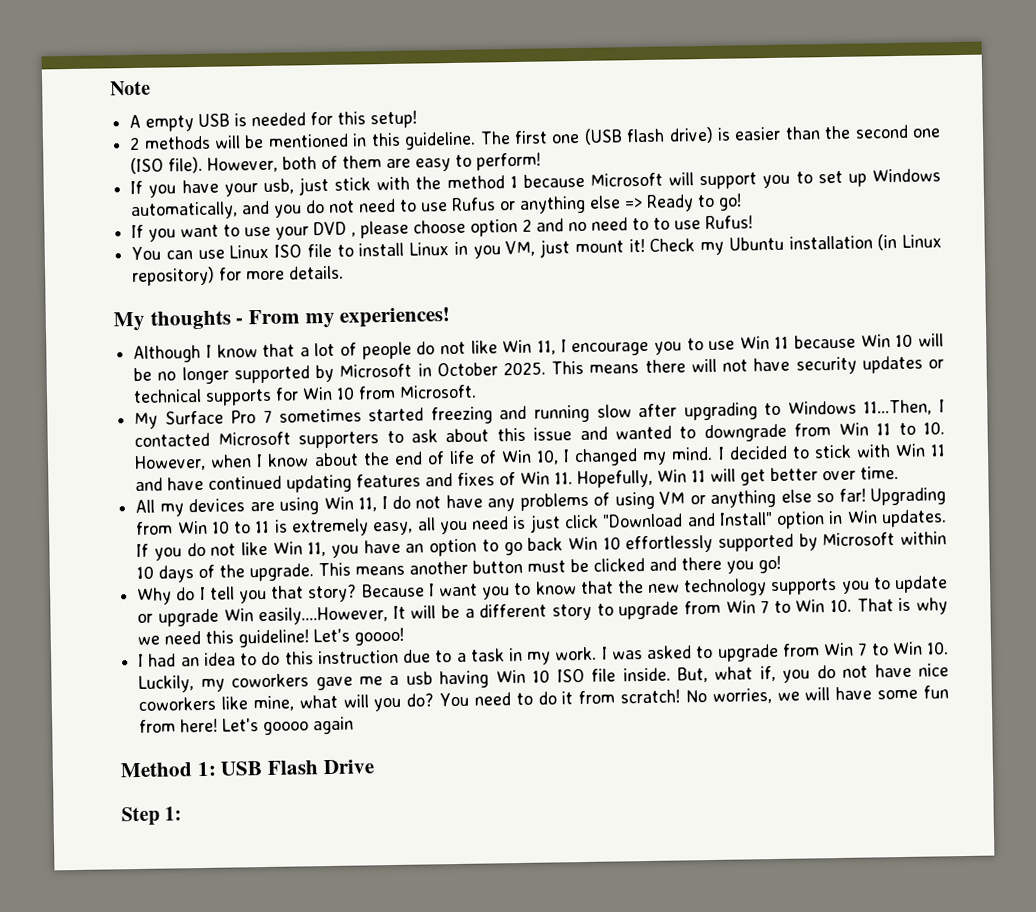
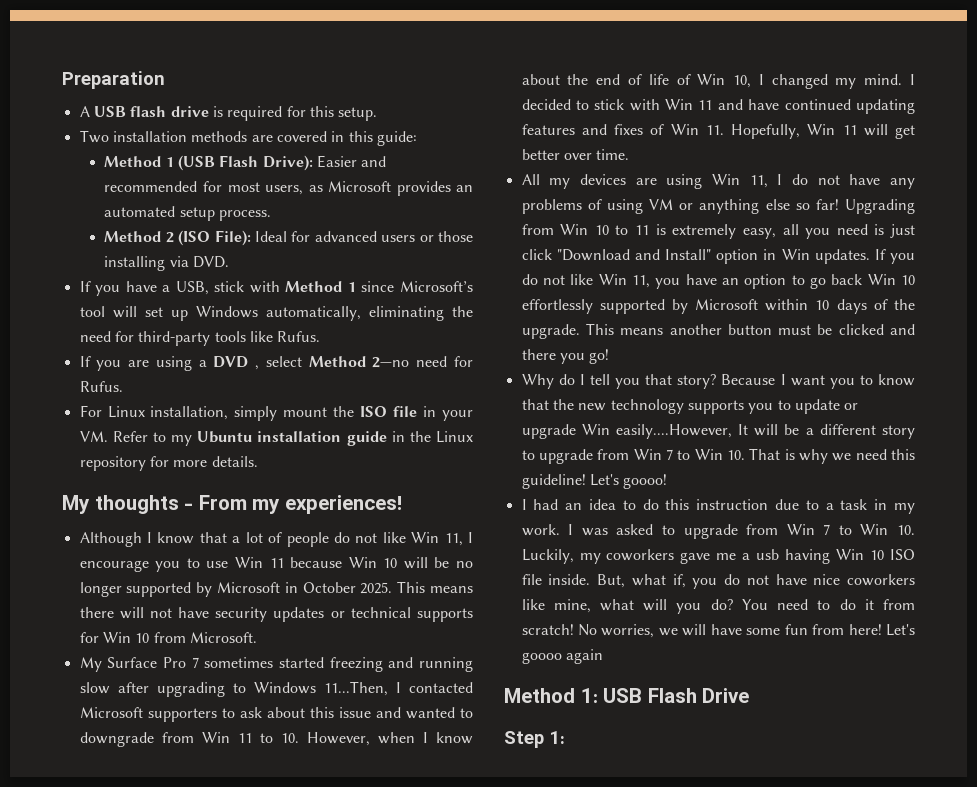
[110,80,151,96] Note -> [62,71,165,89] Preparation
[145,110,418,132] [129,124,941,151] [130,152,542,175] [130,168,942,198] [130,193,743,221] [131,215,754,242] [131,234,942,261] [132,266,216,287] empty USB is needed for this setup! // 2 methods will be mentioned in this guideline. The first one (USB flash drive) is easier than the second one (ISO file). However, both of them are easy to perform! // If you have your usb, just stick with the method 1 because Microsoft will support you to set up Windows automatically, and you do not need to use Rufus or anything else => Ready to go! // If you want to use your DVD , please choose option 2 and no need to to use Rufus! // You can use Linux ISO file to install Linux in you VM, just mount it! Check my Ubuntu installation (in Linux repository) -> [93,106,378,121] [79,130,417,146] [104,155,387,171] [104,181,473,196] [104,206,272,221] [104,230,473,246] [104,256,230,271] [79,281,474,296] [79,306,473,321] [79,331,321,346] [79,356,473,371] [79,381,123,392] [79,405,474,421] [79,431,474,446] [79,456,146,471] USB flash drive is required for this setup. // Two installation methods are covered in this guide: // Method 1 (USB Flash Drive): Easier and recommended for most users, as Microsoft provides an automated setup process. // Method 2 (ISO File): Ideal for advanced users or those installing via DVD. // If you have a USB, stick with Method 1 since Microsoft’s tool will set up Windows automatically, eliminating the need for third-party tools like Rufus. // If you are using a DVD , select Method 2—no need for Rufus. // For Linux installation, simply mount the ISO file in your VM. Refer to my Ubuntu installation guide in the Linux repository

